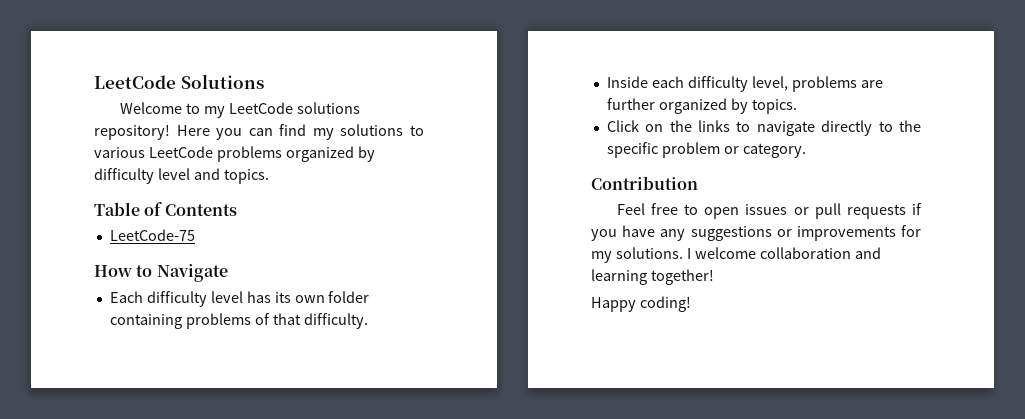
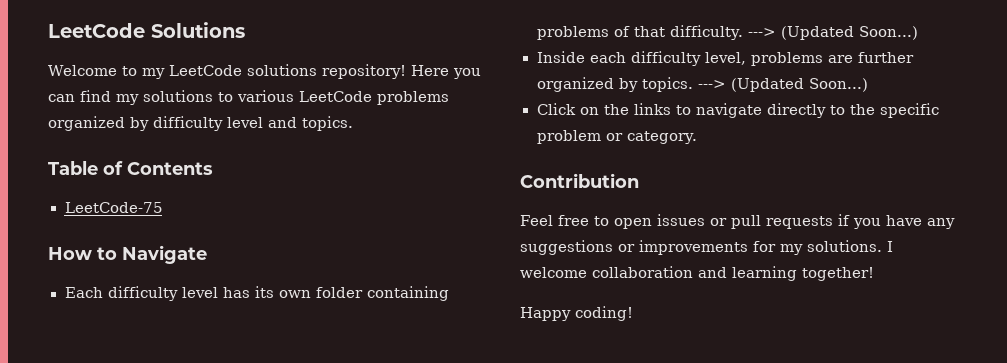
(368, 321) none -> [748,26,919,40] ---> (Updated Soon...)
(797, 106) none -> [697,78,868,92] ---> (Updated Soon...)

